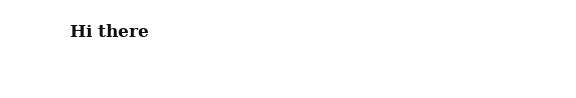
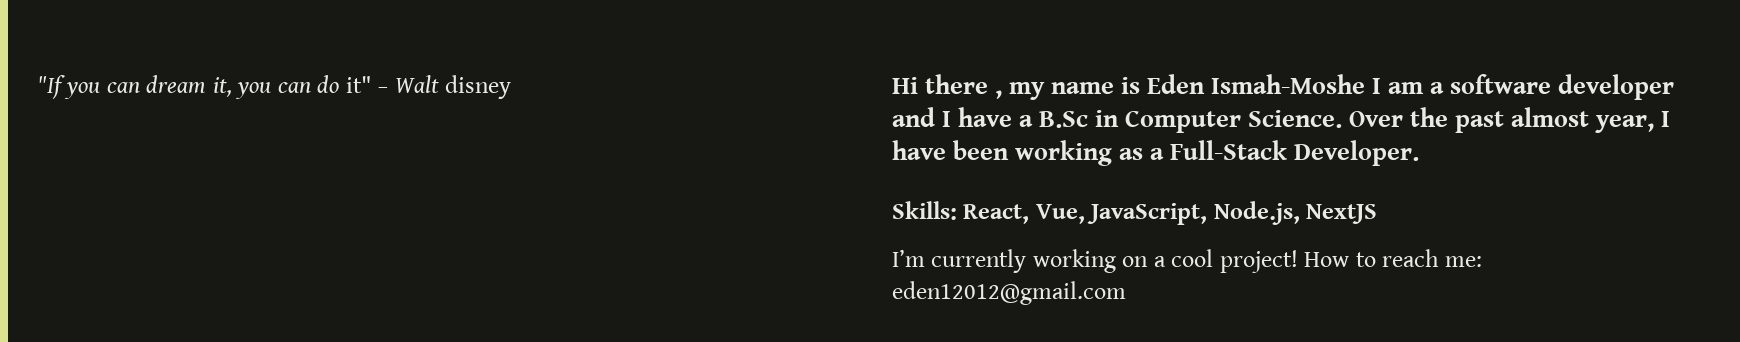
[70,24,149,37] Hi there -> [37,75,512,99] [892,74,1675,100] [892,107,1671,133] [892,140,1420,166] [892,201,1378,225] [892,249,1482,273] [892,281,1126,305] "If you can dream it, you can do it" – Walt disney // Hi there , my name is Eden Ismah-Moshe I am a software developer and I have a B.Sc in Computer Science. Over the past almost year, I have been working as a Full-Stack Developer. // Skills: React, Vue, JavaScript, Node.js, NextJS // I’m currently working on a cool project! How to reach me: eden12012@gmail.com

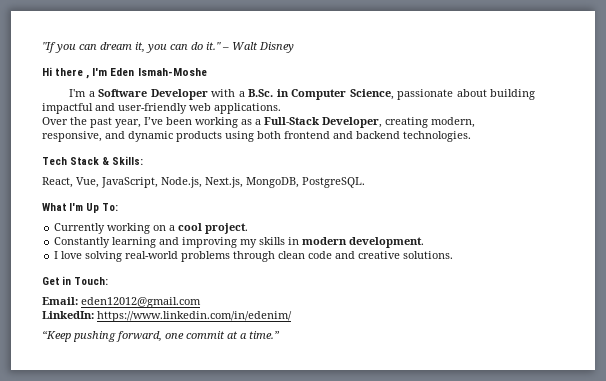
[345,76,372,93] it" -> [206,42,221,50] it."
[445,75,512,99] disney -> [259,42,294,53] Disney
[1009,77,1141,100] my name is -> [92,68,108,76] I'm
[1372,74,1675,100] [892,107,1671,133] [892,140,946,160] I am a software developer and I have a B.Sc in Computer Science. Over the past almost year, I have -> [69,89,535,100] [42,103,281,114] [42,117,163,128] // I'm a Software Developer with a B.Sc. in Computer Science, passionate about building impactful and user-friendly web applications. // Over the past year, I’ve
[1294,140,1420,166] Developer. // -> [322,117,475,128] [42,131,471,142] [42,157,109,165] Developer, creating modern, responsive, and dynamic products using both frontend and backend technologies. // Tech Stack &
(957, 210) none -> (143, 160) //
[1306,204,1378,224] [892,249,1482,273] [892,281,1126,305] NextJS // I’m currently working on a cool project! How to reach me: eden12012@gmail.com -> [205,177,365,188] [42,203,118,213] [54,223,249,234] [54,237,425,248] [54,251,454,262] [42,276,108,285] [42,297,201,308] [42,311,292,322] [42,330,280,342] Next.js, MongoDB, PostgreSQL. // What I'm Up To: // Currently working on a cool project. // Constantly learning and improving my skills in modern development. // I love solving real-world problems through clean code and creative solutions. // Get in Touch: // Email: eden12012@gmail.com // LinkedIn: https://www.linkedin.com/in/edenim/ // “Keep pushing forward, one commit at a time.”

